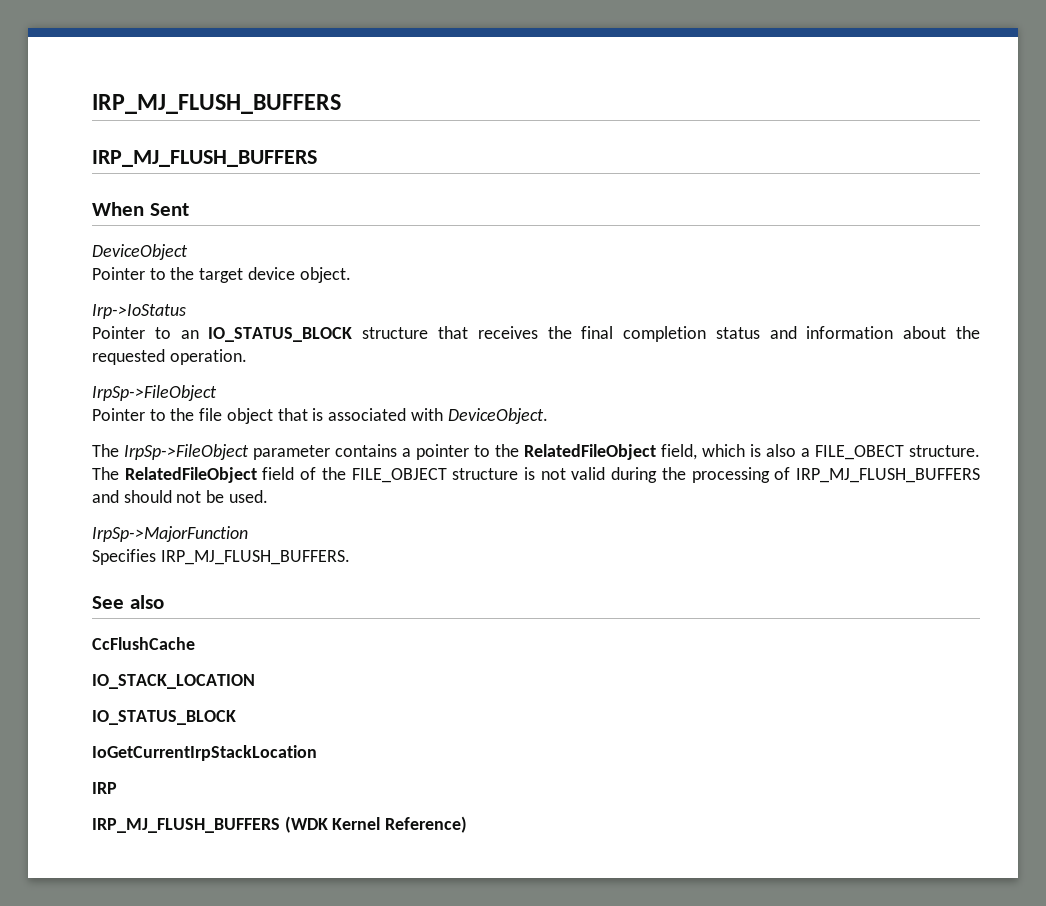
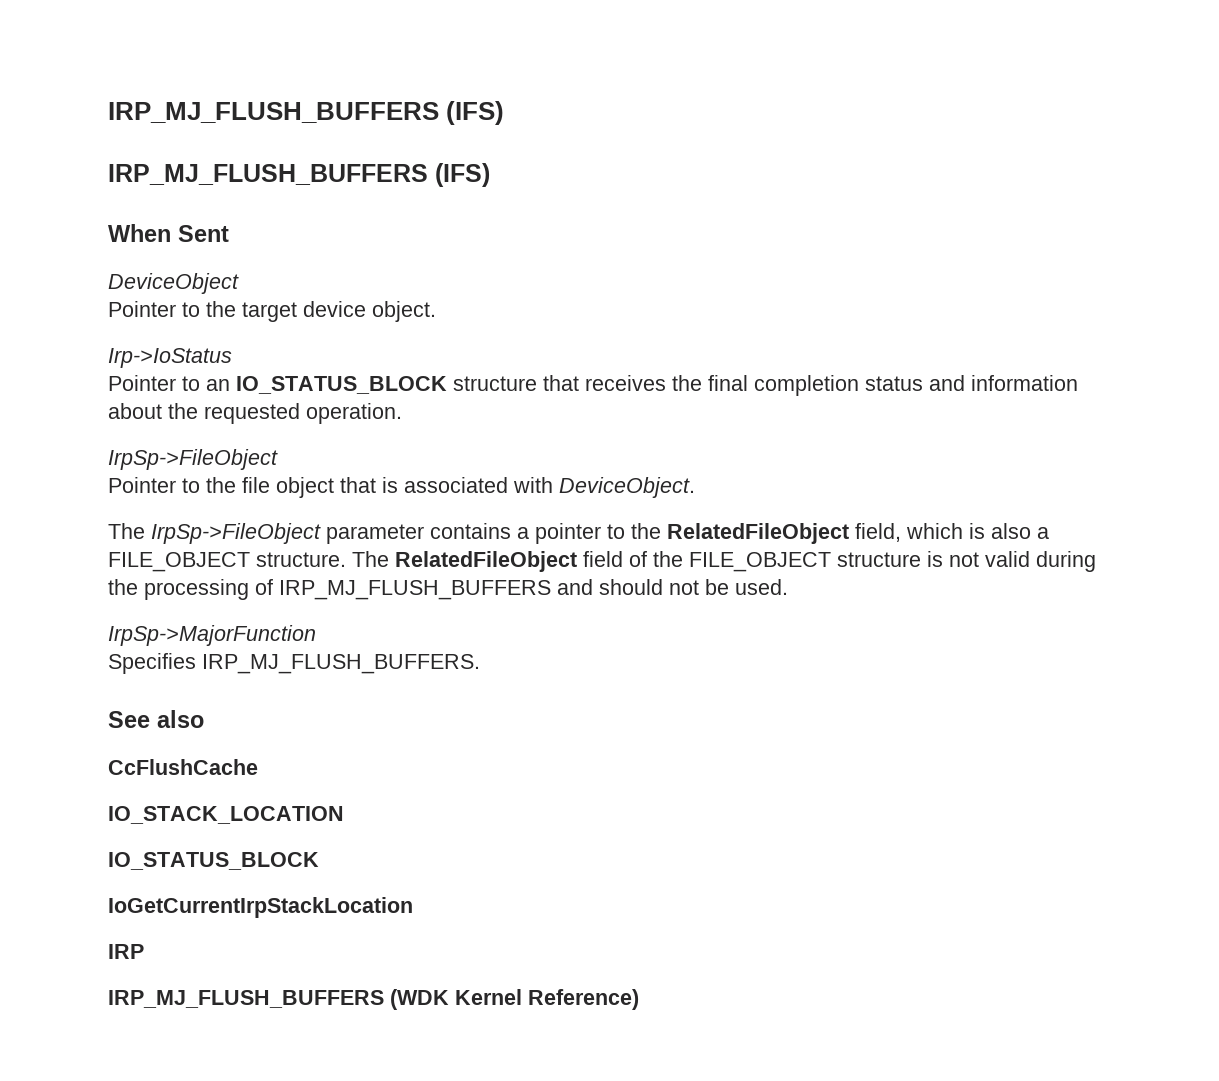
[92,94,341,114] [92,150,317,167] IRP_MJ_FLUSH_BUFFERS // IRP_MJ_FLUSH_BUFFERS -> [108,101,505,125] [108,163,490,187] IRP_MJ_FLUSH_BUFFERS (IFS) // IRP_MJ_FLUSH_BUFFERS (IFS)
[815,445,904,460] FILE_OBECT -> [108,552,250,572] FILE_OBJECT

